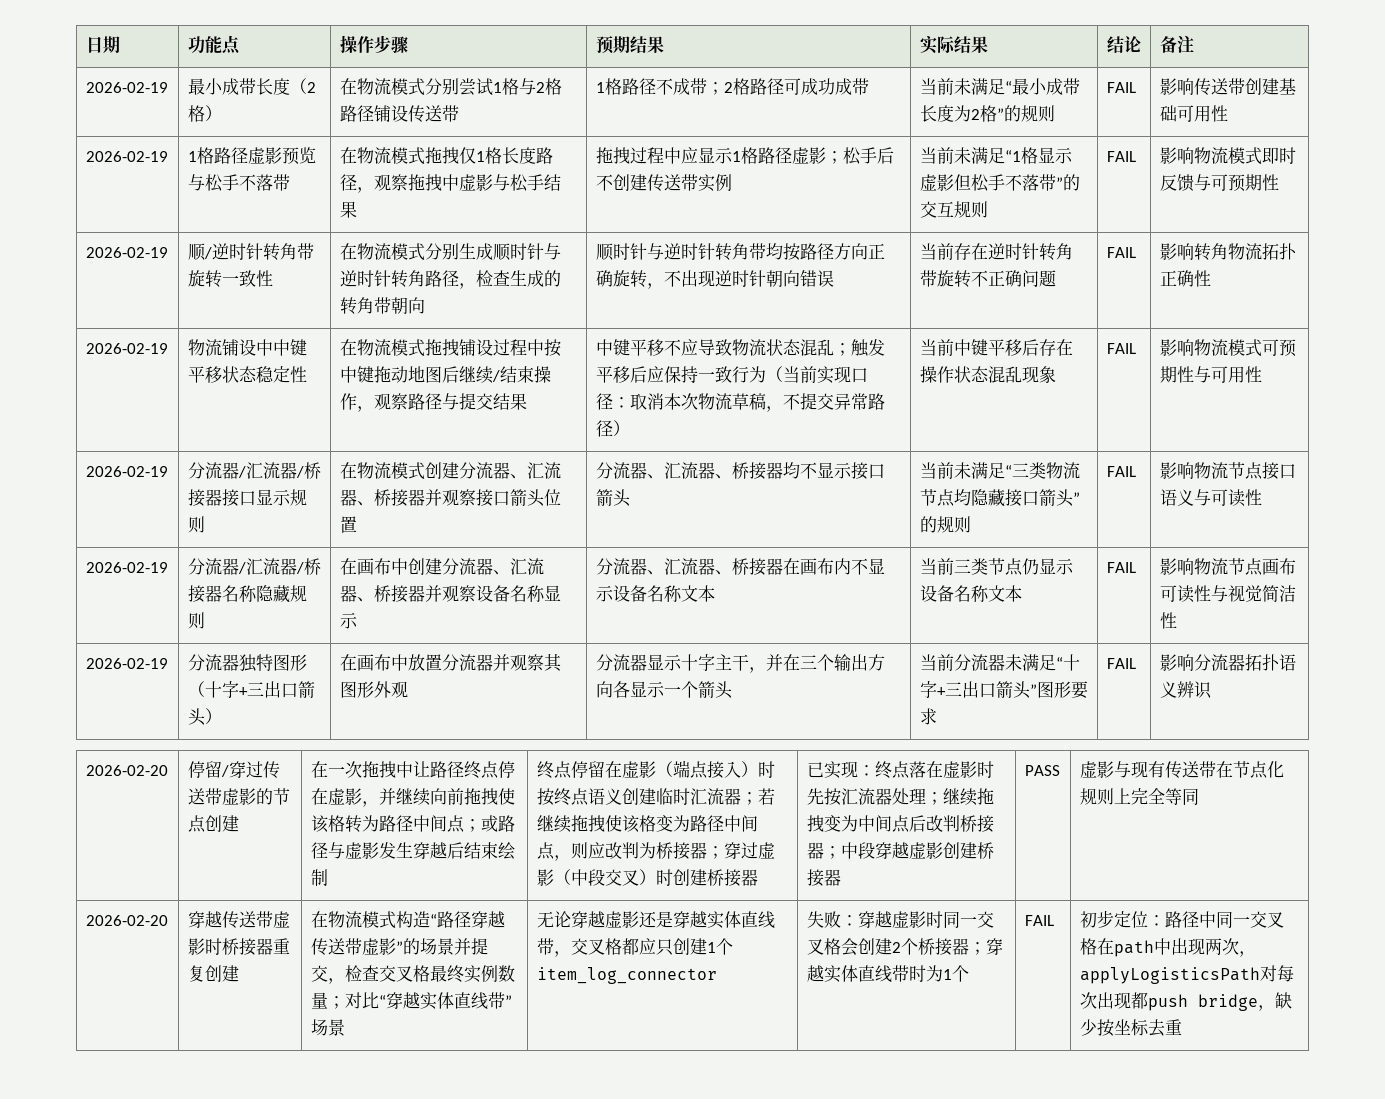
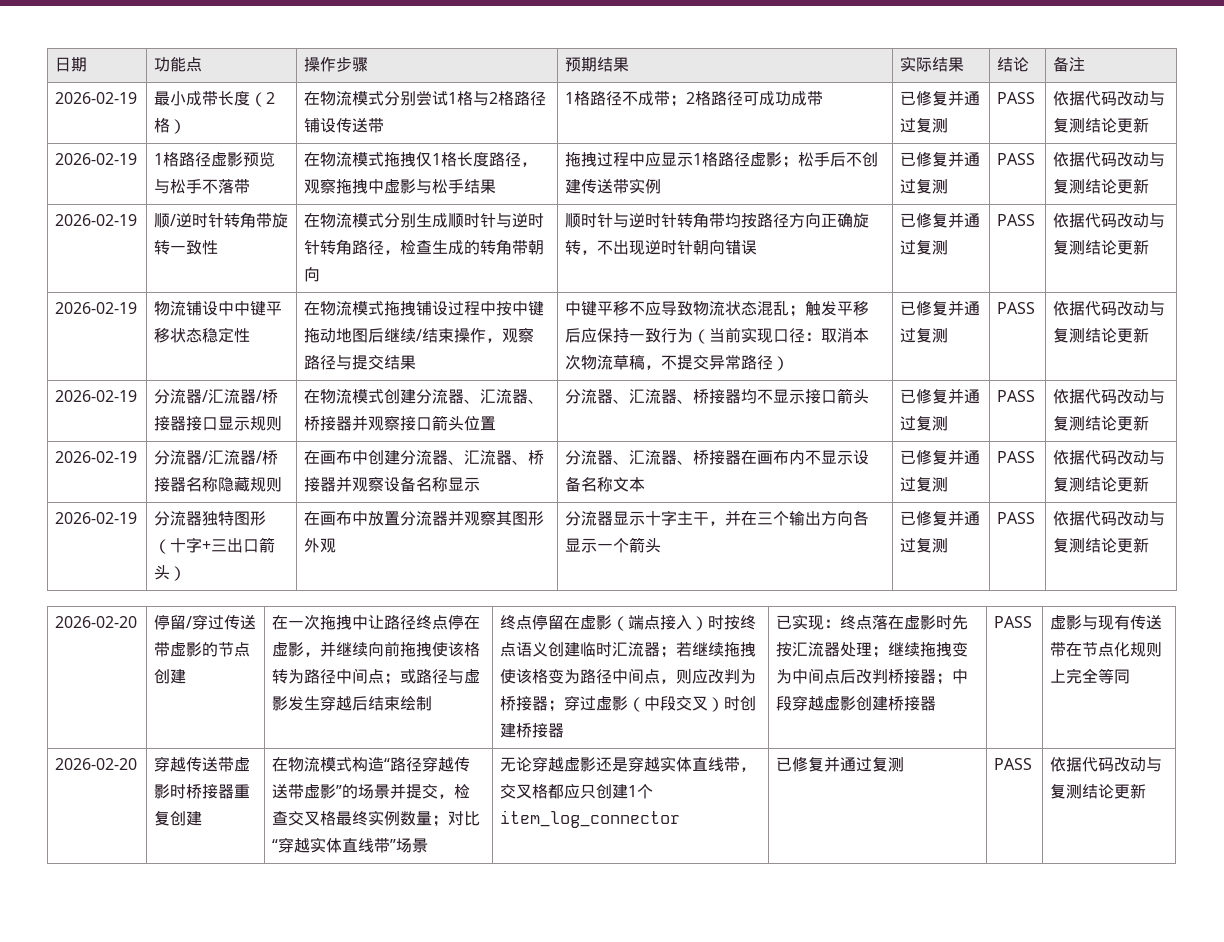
[919,78,1080,95] [919,105,1055,122] [1106,82,1136,93] [1159,78,1296,96] [1159,105,1228,122] 当前未满足“最小成带长度为2格”的规则 | FAIL | 影响传送带创建基础可用性 -> [900,90,981,106] [900,118,949,133] [997,92,1036,104] [1053,91,1166,106] [1053,117,1150,133] 已修复并通过复测 | PASS | 依据代码改动与复测结论更新
[919,147,1073,164] [919,174,1080,192] [919,201,988,218] [1106,151,1136,162] [1159,147,1296,165] [1159,174,1279,192] 当前未满足“1格显示虚影但松手不落带”的交互规则 | FAIL | 影响物流模式即时反馈与可预期性 -> [900,151,981,167] [900,179,949,194] [997,153,1036,165] [1053,152,1166,167] [1053,178,1150,194] 已修复并通过复测 | PASS | 依据代码改动与复测结论更新
[919,243,1073,261] [919,270,1056,288] [1106,247,1136,258] [1159,243,1296,261] [1159,270,1211,287] 当前存在逆时针转角带旋转不正确问题 | FAIL | 影响转角物流拓扑正确性 -> [900,212,981,228] [900,240,949,255] [997,214,1036,226] [1053,213,1166,228] [1053,239,1150,255] 已修复并通过复测 | PASS | 依据代码改动与复测结论更新
[919,339,1073,356] [919,366,1056,383] [1106,343,1136,354] [1159,339,1296,357] [1159,366,1262,383] 当前中键平移后存在操作状态混乱现象 | FAIL | 影响物流模式可预期性与可用性 -> [900,300,981,316] [900,328,949,343] [997,302,1036,314] [1053,301,1166,316] [1053,327,1150,343] 已修复并通过复测 | PASS | 依据代码改动与复测结论更新
[919,462,1080,479] [919,489,1080,507] [919,516,971,533] [1106,466,1136,477] [1159,462,1296,480] [1159,489,1262,507] 当前未满足“三类物流节点均隐藏接口箭头”的规则 | FAIL | 影响物流节点接口语义与可读性 -> [900,388,981,404] [900,416,949,431] [997,390,1036,402] [1053,389,1166,404] [1053,415,1150,431] 已修复并通过复测 | PASS | 依据代码改动与复测结论更新
[919,558,1074,576] [919,585,1022,602] [1106,562,1136,573] [1159,558,1296,576] [1159,585,1296,603] [1159,612,1177,629] 当前三类节点仍显示设备名称文本 | FAIL | 影响物流节点画布可读性与视觉简洁性 -> [900,449,981,465] [900,477,949,492] [997,451,1036,463] [1053,450,1166,465] [1053,476,1150,492] 已修复并通过复测 | PASS | 依据代码改动与复测结论更新
[919,654,1080,671] [919,681,1088,699] [919,708,937,725] [1106,658,1136,669] [1159,654,1296,671] [1159,681,1212,699] 当前分流器未满足“十字+三出口箭头”图形要求 | FAIL | 影响分流器拓扑语义辨识 -> [900,510,981,526] [900,538,949,553] [997,512,1036,524] [1053,511,1166,526] [1053,537,1150,553] 已修复并通过复测 | PASS | 依据代码改动与复测结论更新
[806,911,994,928] [806,938,1003,956] [806,965,969,983] [1024,915,1054,926] [1079,910,1284,928] [1079,938,1256,957] [1079,965,1294,984] [1079,992,1292,1011] [1079,1019,1182,1037] 失败：穿越虚影时同一交叉格会创建2个桥接器；穿越实体直线带时为1个 | FAIL | 初步定位：路径中同一交叉格在path中出现两次，applyLogisticsPath对每次出现都push bridge，缺少按坐标去重 -> [776,756,905,772] [994,758,1033,770] [1050,757,1163,772] [1050,783,1147,799] 已修复并通过复测 | PASS | 依据代码改动与复测结论更新

